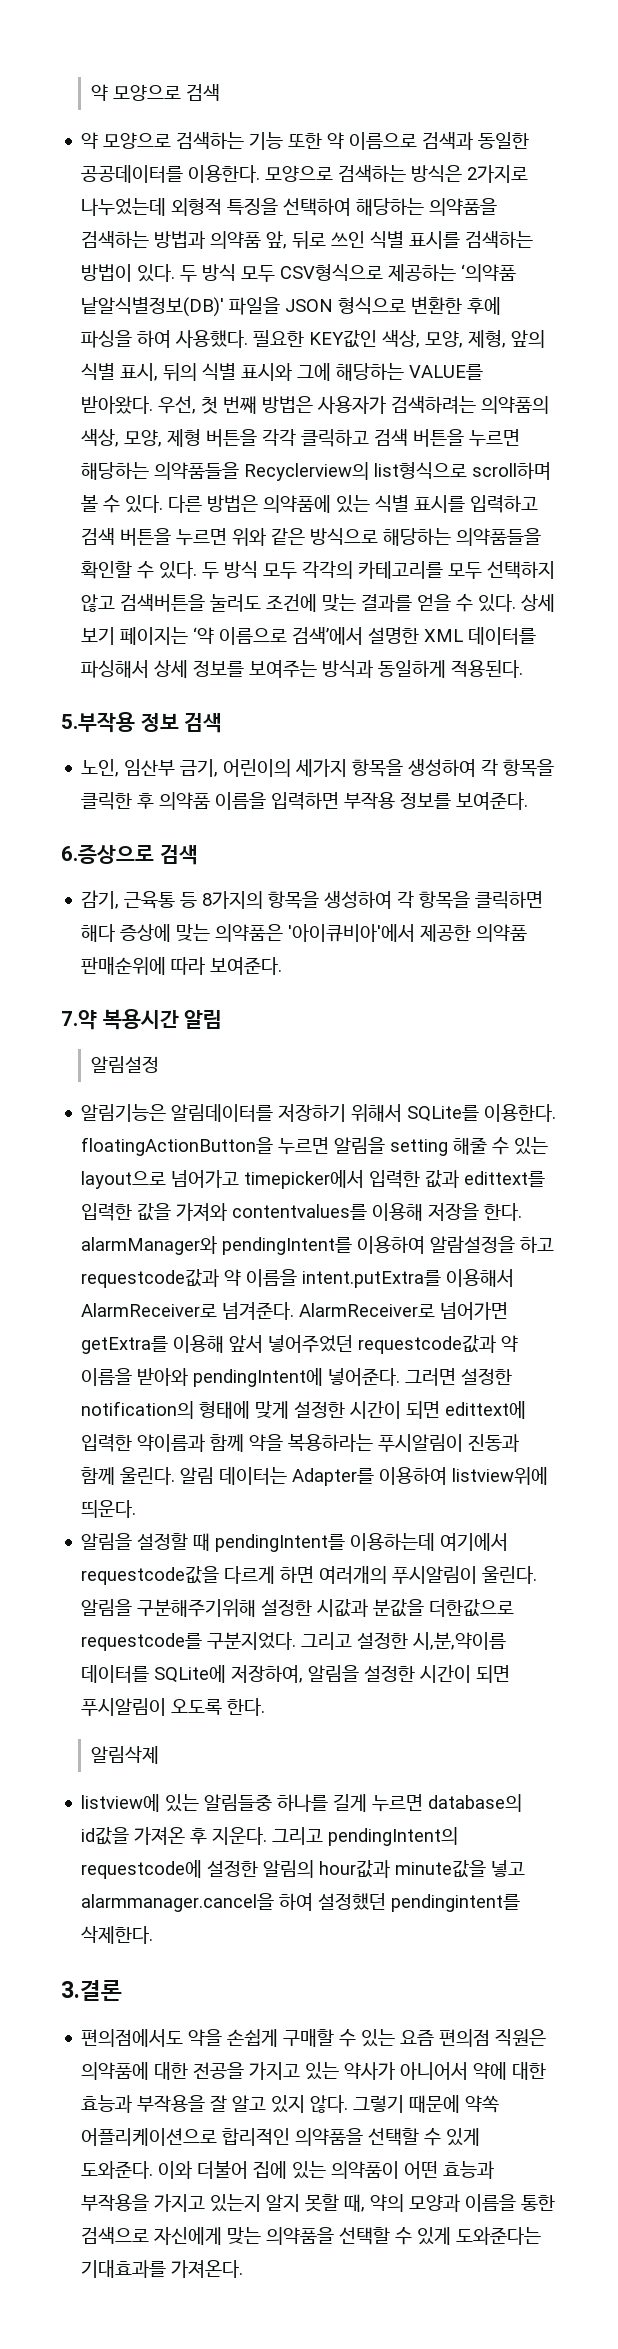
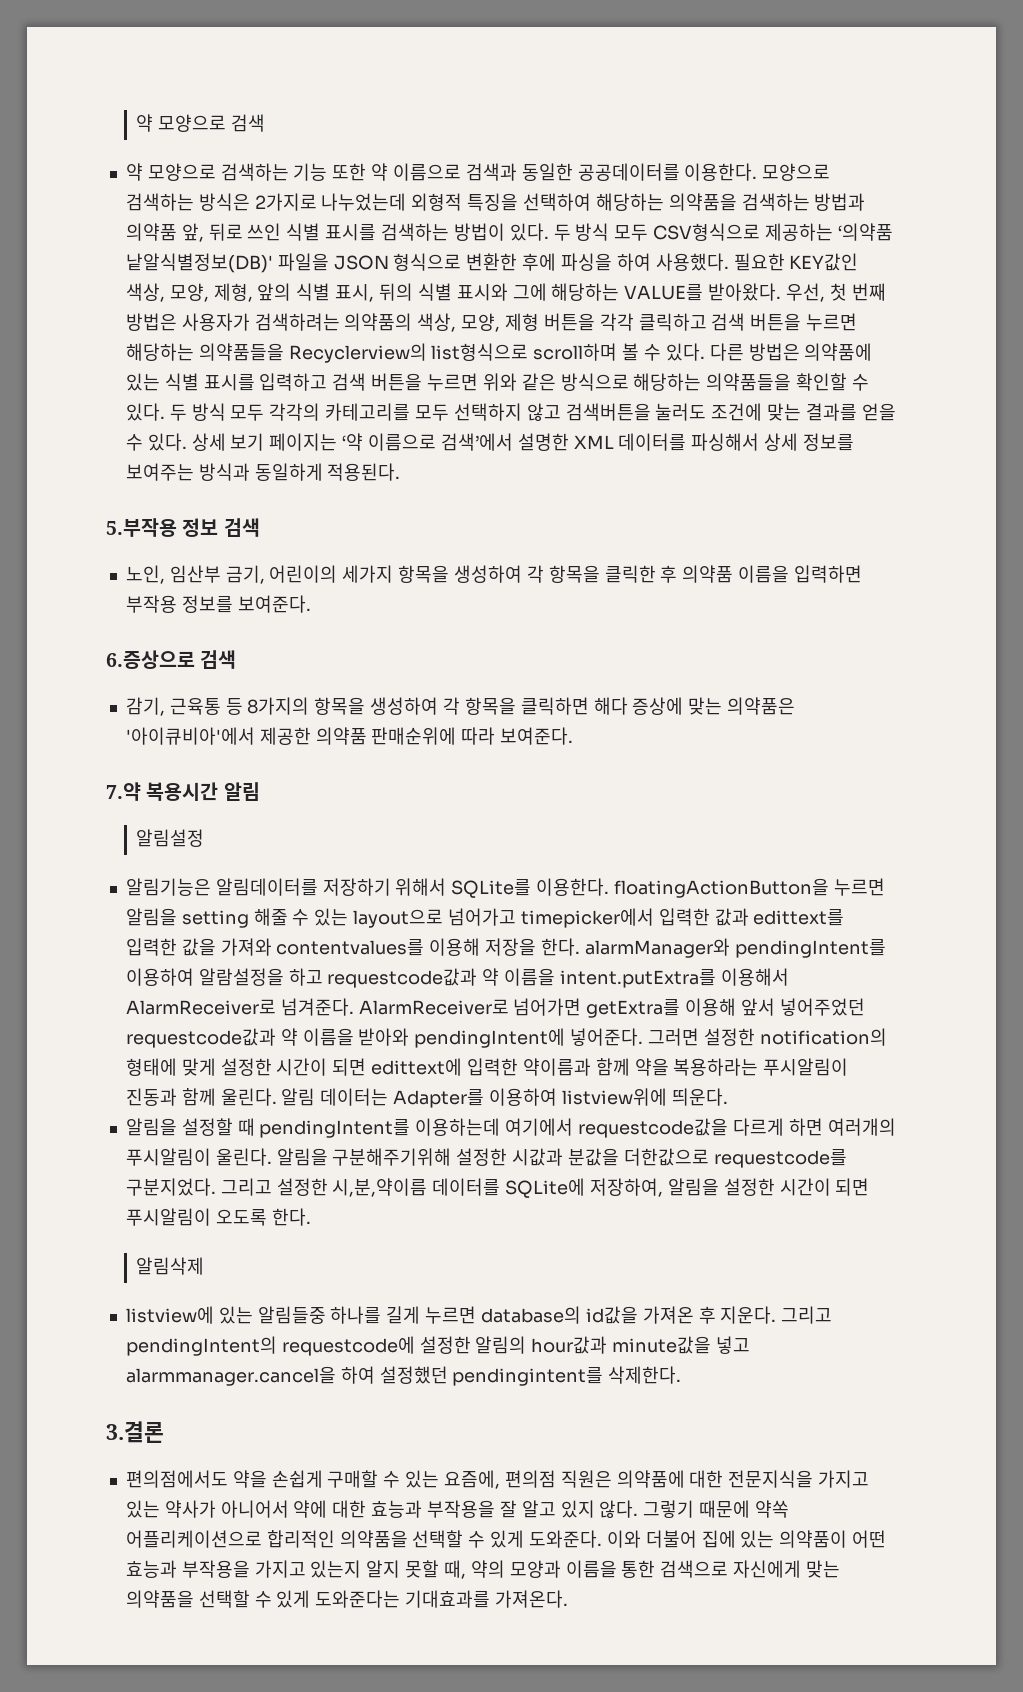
[400,2029,435,2046] 요즘 -> [443,1470,500,1489] 요즘에,
[193,2062,245,2079] 전공을 -> [728,1470,814,1488] 전문지식을

